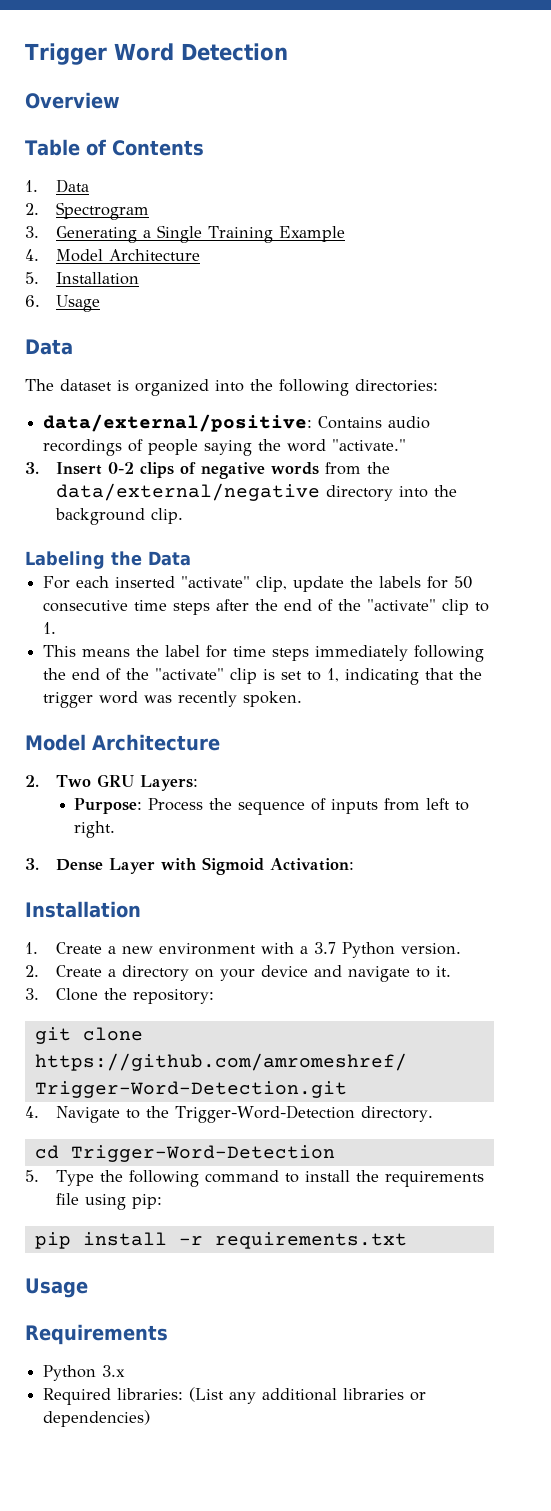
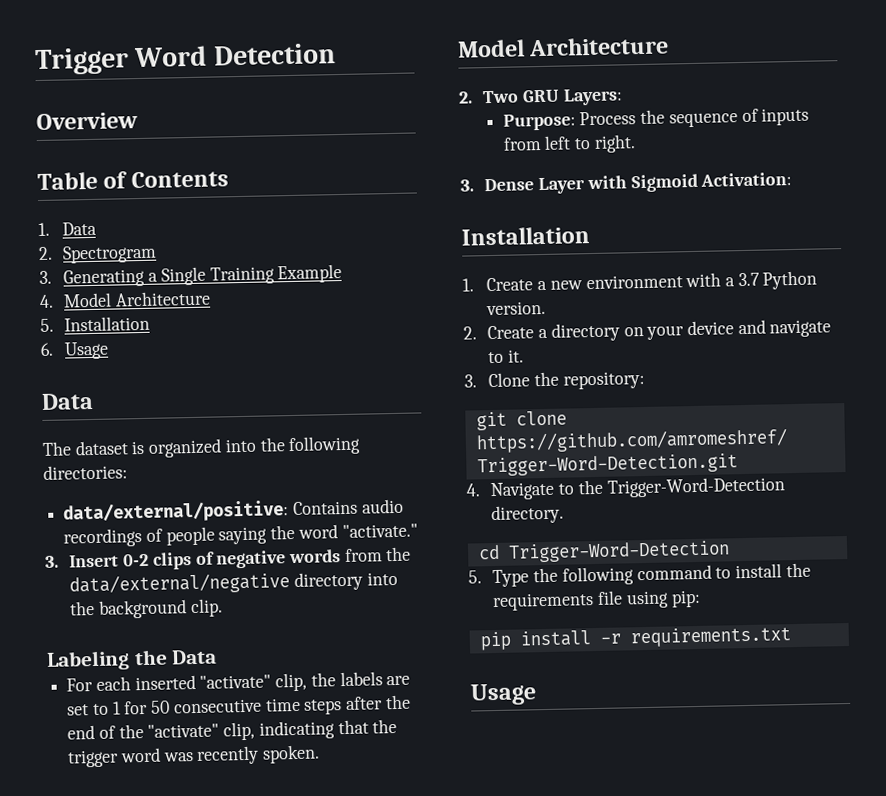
[293,576,345,592] update -> (308, 682) none
(422, 582) none -> [386,675,411,686] [67,701,121,716] are set to 1
[442,599,490,615] [43,622,57,634] [43,645,485,662] [43,668,340,684] clip to 1. // This means the label for time steps immediately following the end of the "activate" clip is set to 1, -> [223,721,256,741] clip,
[25,1324,168,1345] [43,1365,126,1381] [43,1387,427,1405] [43,1410,151,1427] // Requirements // Python 3.x // Required libraries: (List any additional libraries or dependencies) -> (537, 694) none

